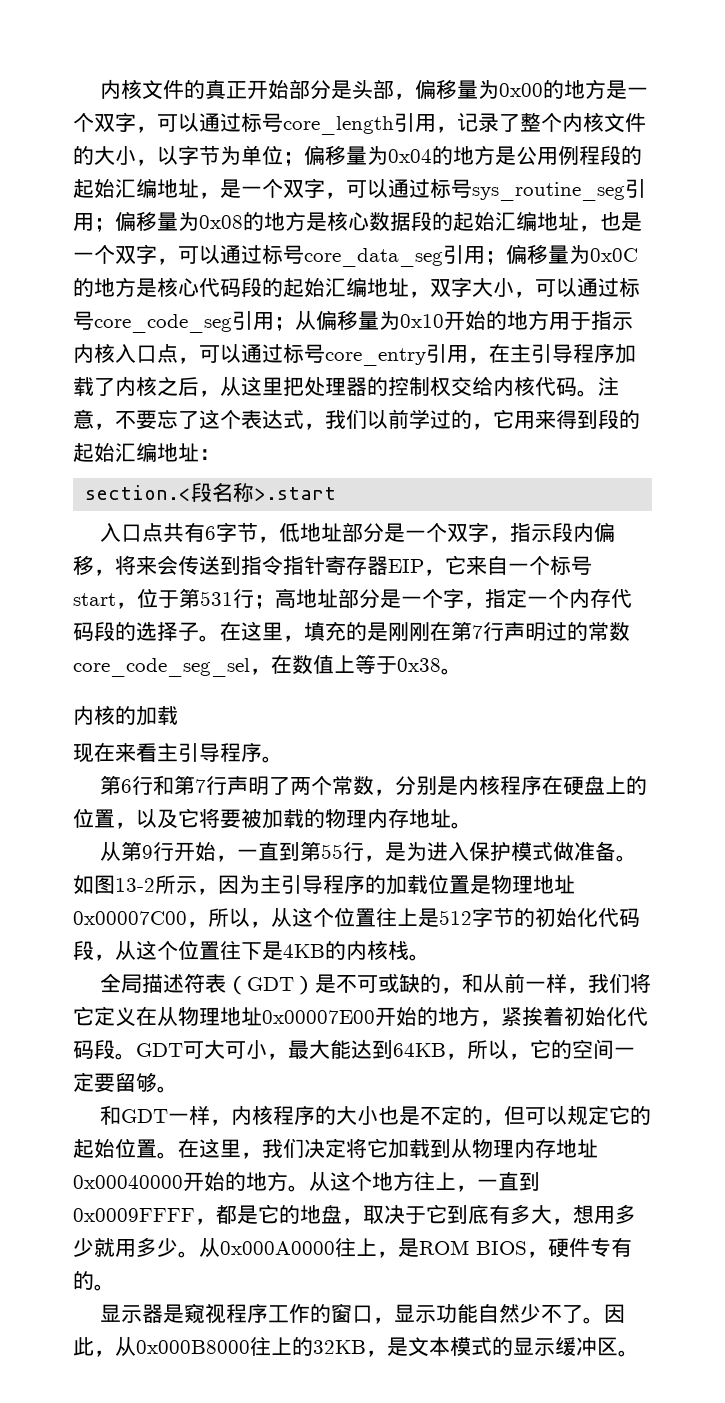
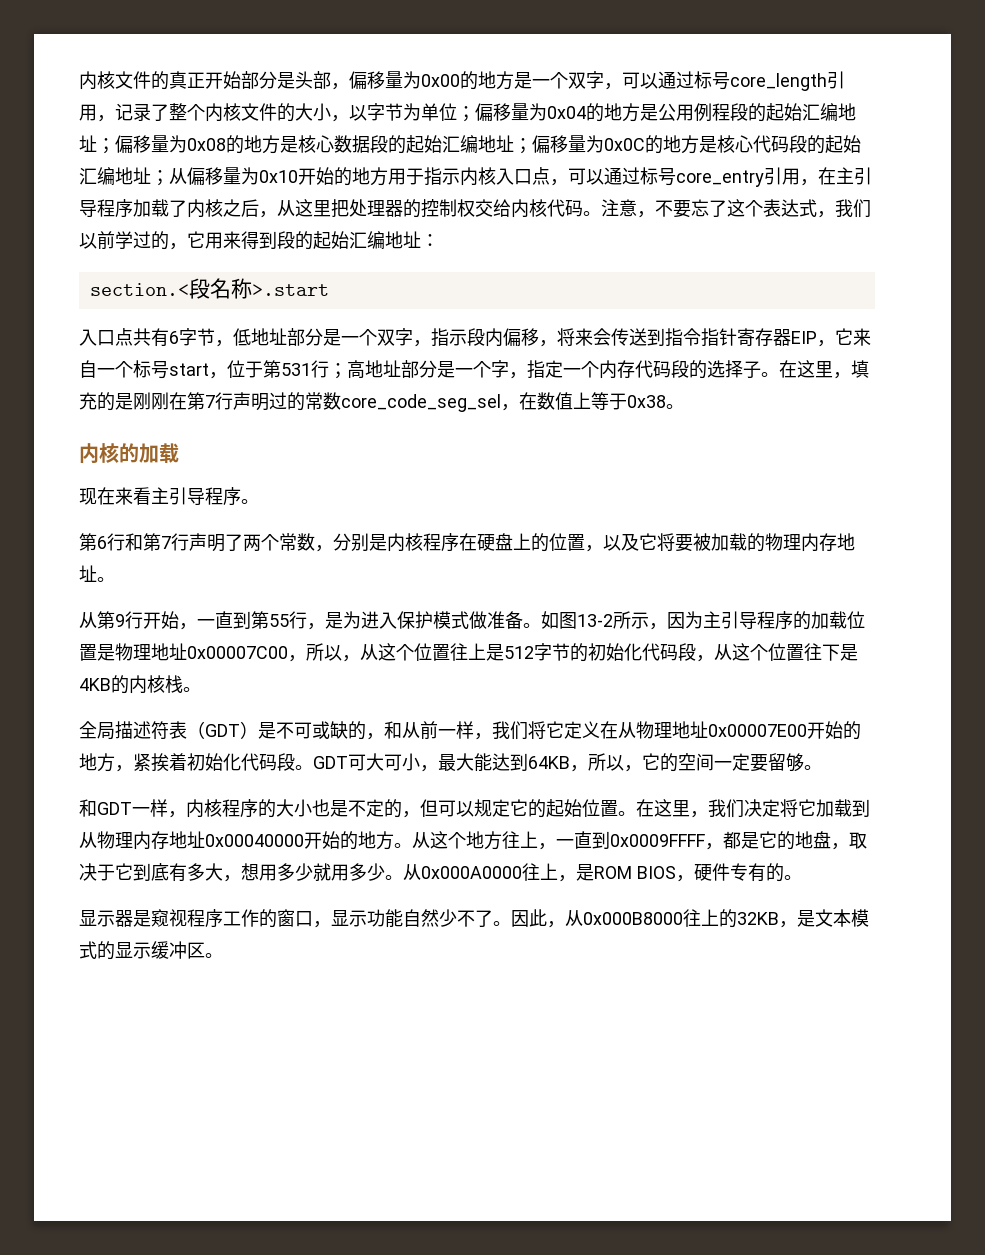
[199,178,646,201] [73,213,94,231] ，是一个双字，可以通过标号sys_routine_seg引用 -> (97, 143) none
[579,212,642,232] [73,244,485,267] ，也是一个双字，可以通过标号core_data_seg引用 -> (514, 143) none
[409,277,640,298] [73,311,274,333] ，双字大小，可以通过标号core_code_seg引用 -> (151, 175) none

